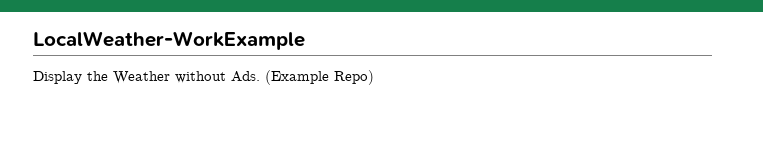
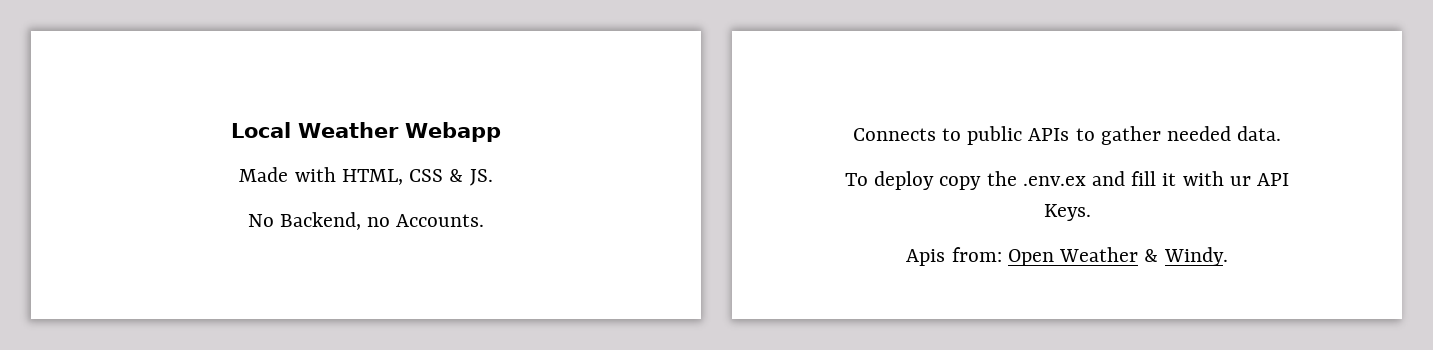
[33,31,305,50] [33,70,374,85] LocalWeather-WorkExample // Display the Weather without Ads. (Example Repo) -> [231,122,501,142] [239,167,493,186] [247,212,485,230] [852,126,1282,145] [844,171,1290,190] [1043,204,1091,221] [906,247,1228,266] Local Weather Webapp // Made with HTML, CSS & JS. // No Backend, no Accounts. // Connects to public APIs to gather needed data. // To deploy copy the .env.ex and fill it with ur API Keys. // Apis from: Open Weather & Windy.

